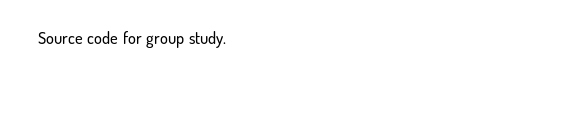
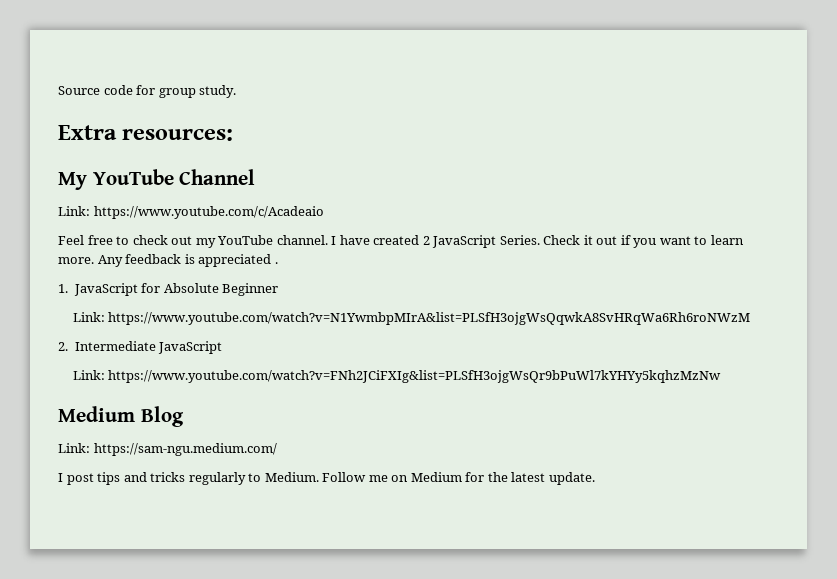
(226, 39) none -> [58,125,234,141] [58,169,256,190] [58,206,324,219] [58,235,744,248] [58,254,278,267] [58,283,279,296] [72,312,751,325] [58,341,223,354] [72,370,722,383] [58,406,184,427] [58,443,277,456] [58,472,595,485] // Extra resources: // My YouTube Channel // Link: https://www.youtube.com/c/Acadeaio // Feel free to check out my YouTube channel. I have created 2 JavaScript Series. Check it out if you want to learn more. Any feedback is appreciated . // 1. JavaScript for Absolute Beginner // Link: https://www.youtube.com/watch?v=N1YwmbpMIrA&list=PLSfH3ojgWsQqwkA8SvHRqWa6Rh6roNWzM // 2. Intermediate JavaScript // Link: https://www.youtube.com/watch?v=FNh2JCiFXIg&list=PLSfH3ojgWsQr9bPuWl7kYHYy5kqhzMzNw // Medium Blog // Link: https://sam-ngu.medium.com/ // I post tips and tricks regularly to Medium. Follow me on Medium for the latest update.

